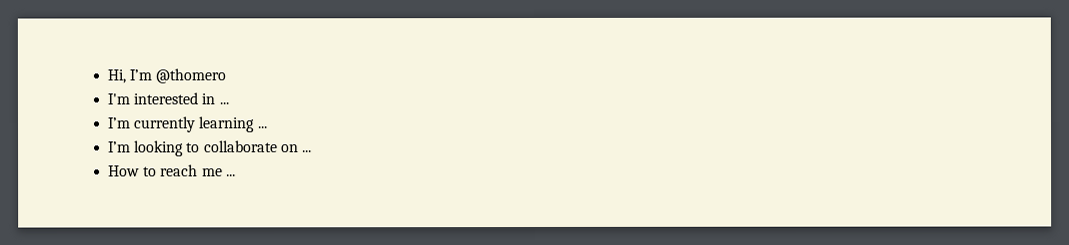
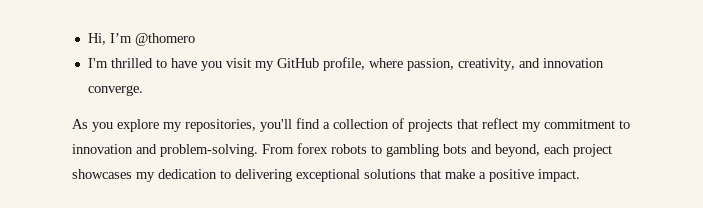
[133,92,229,105] [107,116,268,133] [108,140,312,157] [108,164,236,177] interested in ... // I’m currently learning ... // I’m looking to collaborate on ... // How to reach me ... -> [110,57,604,71] [87,85,143,96] [72,118,630,132] [72,143,612,157] [72,169,580,182] thrilled to have you visit my GitHub profile, where passion, creativity, and innovation converge. // As you explore my repositories, you'll find a collection of projects that reflect my commitment to innovation and problem-solving. From forex robots to gambling bots and beyond, each project showcases my dedication to delivering exceptional solutions that make a positive impact.

